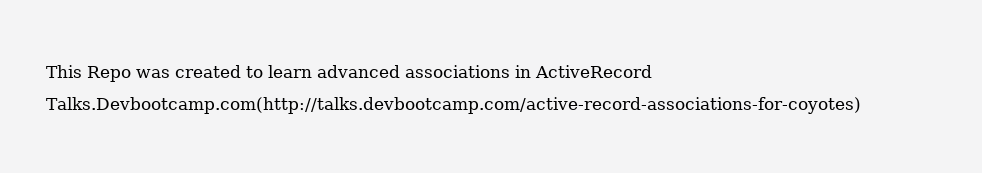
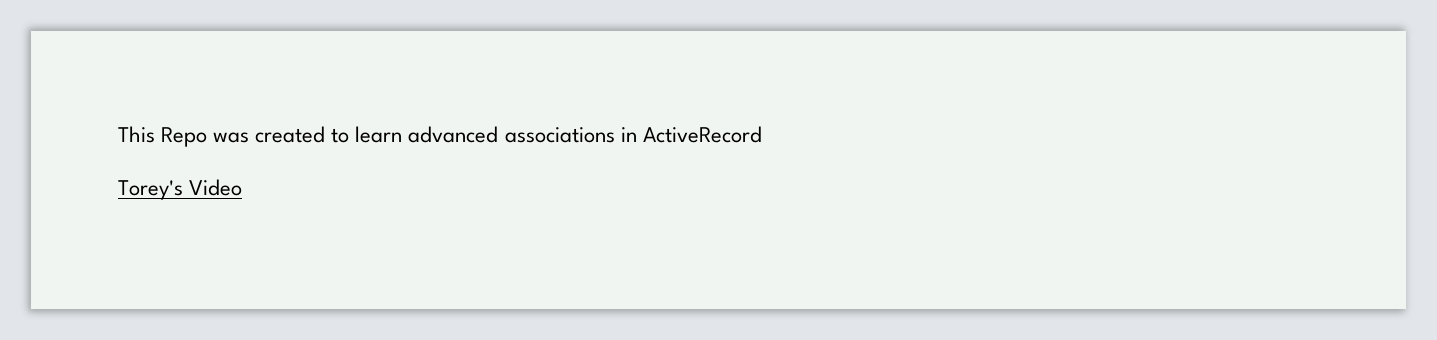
[46,97,861,114] Talks.Devbootcamp.com(http://talks.devbootcamp.com/active-record-associations-for-coyotes) -> [118,179,243,200] Torey's Video

